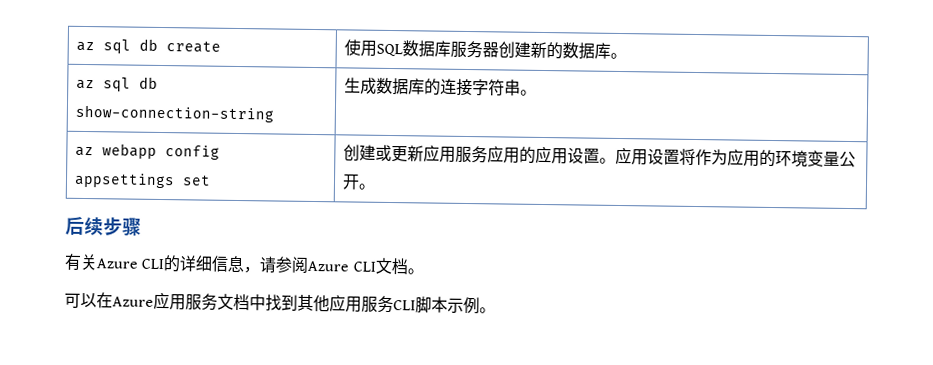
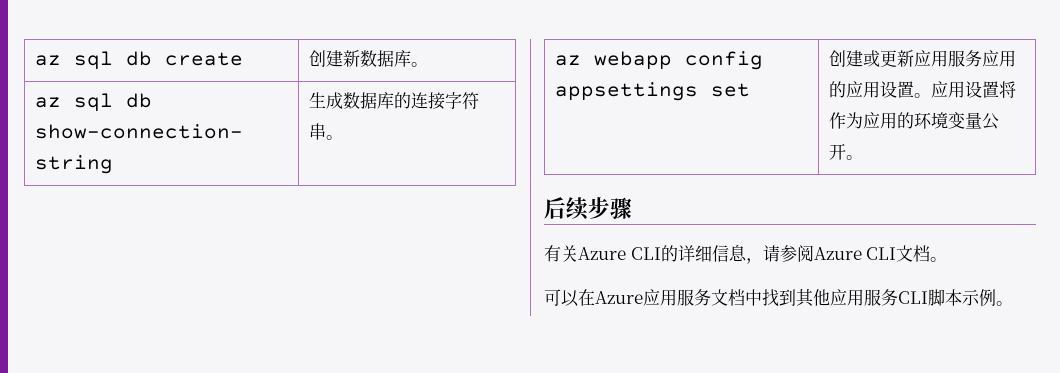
[344,39,564,60] 使用SQL数据库服务器创建新的 -> [309,50,361,67] 创建新

